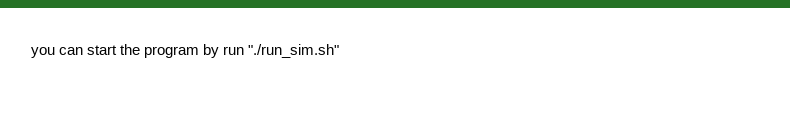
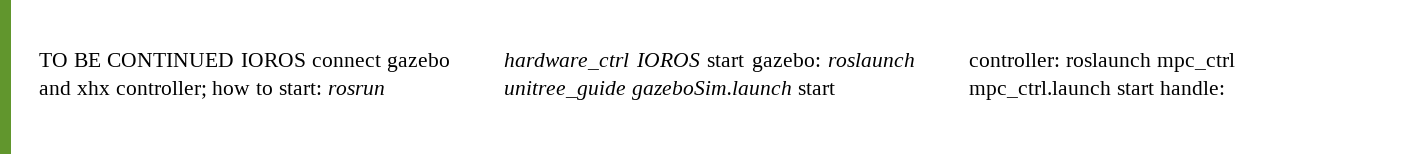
[31,44,340,58] you can start the program by run "./run_sim.sh" -> [39,53,450,72] [39,81,385,99] [504,53,915,72] [504,81,835,100] [969,53,1235,72] [969,81,1225,100] TO BE CONTINUED IOROS connect gazebo and xhx controller; how to start: rosrun hardware_ctrl IOROS start gazebo: roslaunch unitree_guide gazeboSim.launch start controller: roslaunch mpc_ctrl mpc_ctrl.launch start handle:

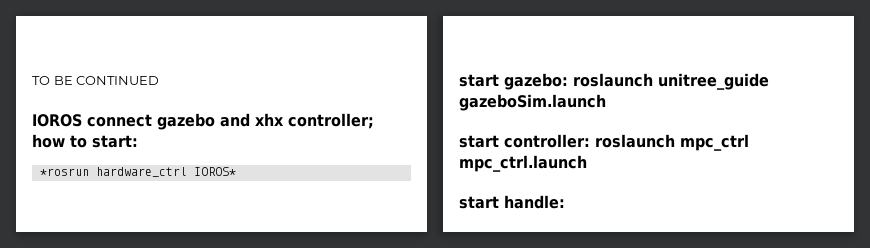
(235, 60) none -> (160, 80) //
[327,85,385,95] [504,53,700,70] rosrun hardware_ctrl IOROS -> [39,167,236,177] // *rosrun hardware_ctrl IOROS* //
(792, 90) none -> (606, 102) //
(1111, 90) none -> (587, 163) //

